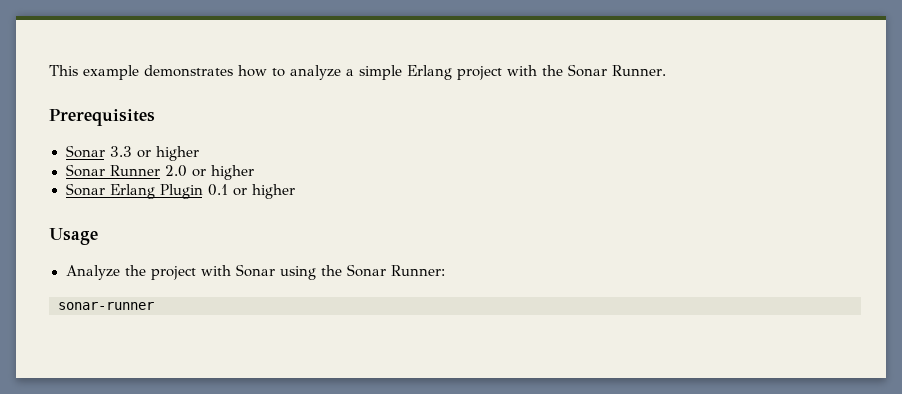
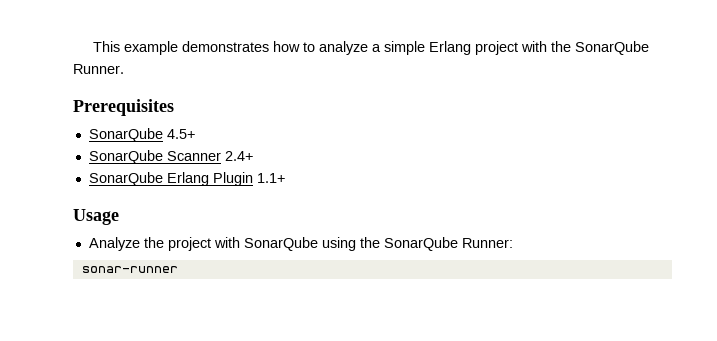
[568,64,607,77] Sonar -> [574,41,649,55] SonarQube
[65,145,199,161] [65,164,254,180] [65,183,295,199] Sonar 3.3 or higher // Sonar Runner 2.0 or higher // Sonar Erlang Plugin 0.1 or higher -> [88,128,195,142] [88,150,253,164] [88,172,285,186] SonarQube 4.5+ // SonarQube Scanner 2.4+ // SonarQube Erlang Plugin 1.1+
[235,264,275,277] Sonar -> [243,237,318,251] SonarQube
[346,264,386,277] Sonar -> [383,237,458,251] SonarQube

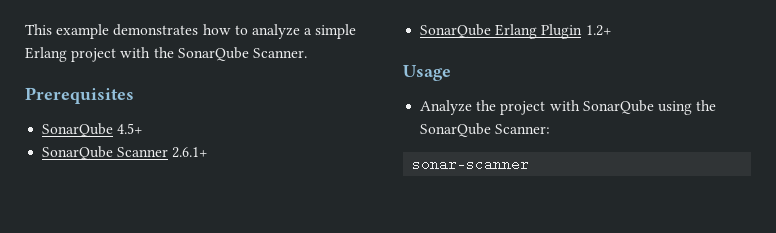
[73,64,124,74] Runner. -> [252,48,307,58] Scanner.
[224,151,253,161] 2.4+ -> [172,147,209,158] 2.6.1+
[256,173,285,183] 1.1+ -> [585,25,612,36] 1.2+
[461,238,513,248] [81,266,178,273] Runner: // sonar-runner -> [495,124,551,134] [412,157,530,171] Scanner: // sonar-scanner

